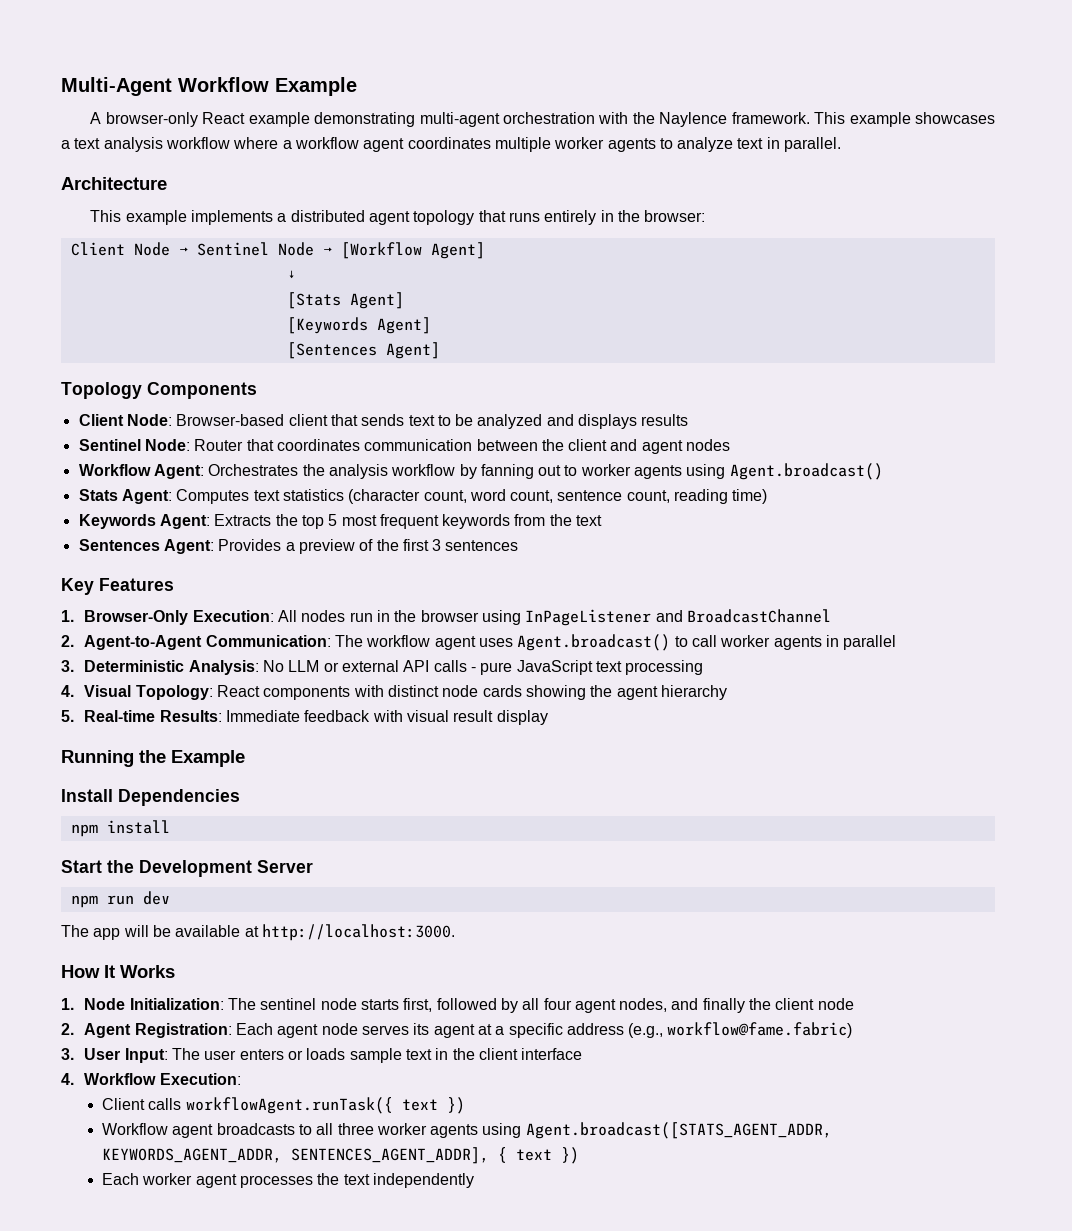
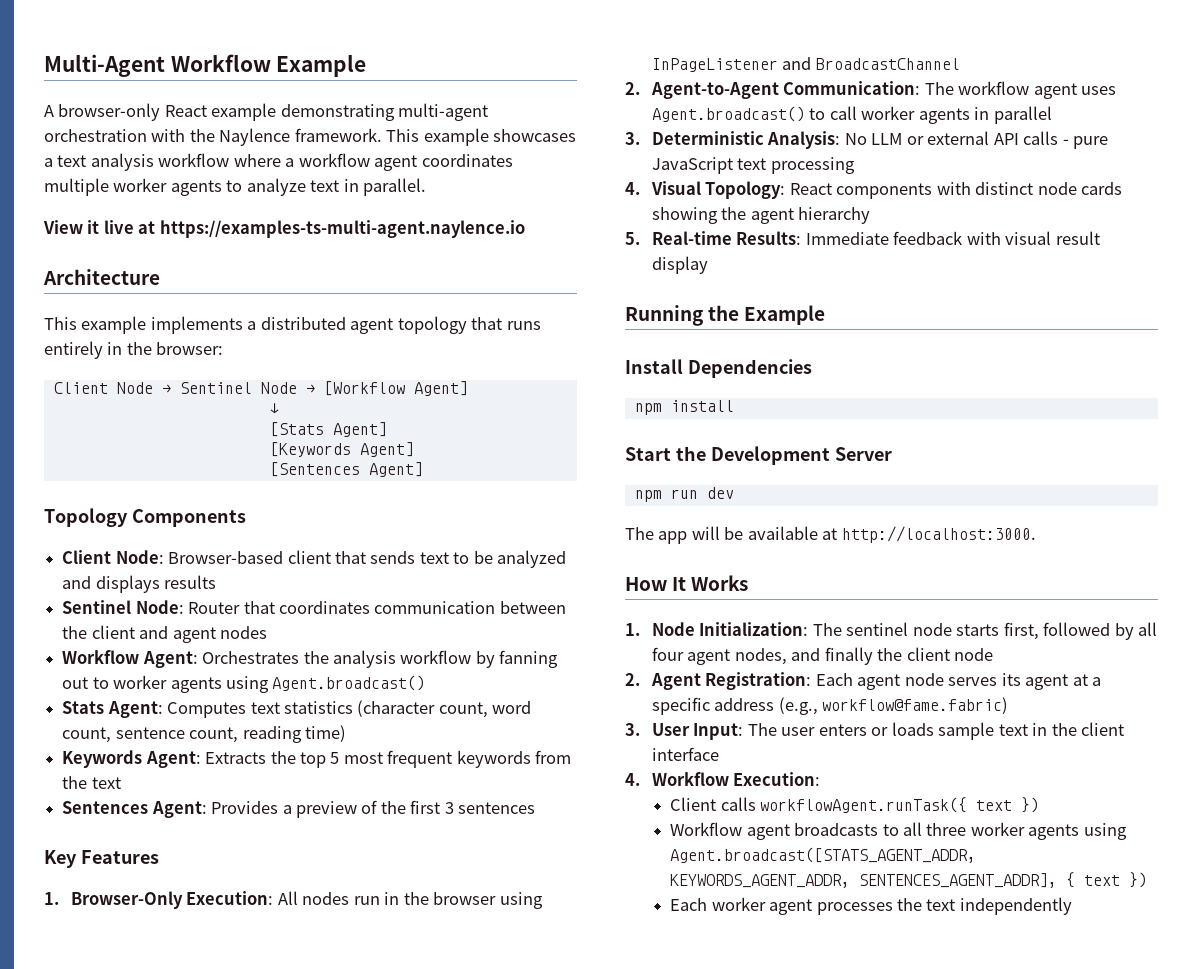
(842, 144) none -> [43,220,525,238] // View it live at https://examples-ts-multi-agent.naylence.io

